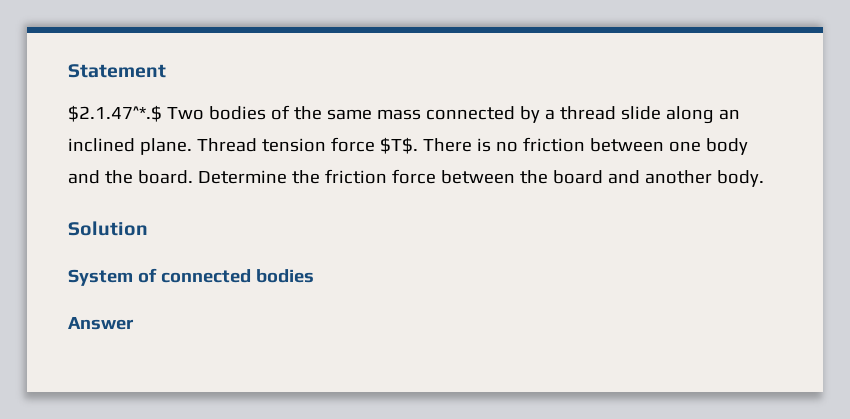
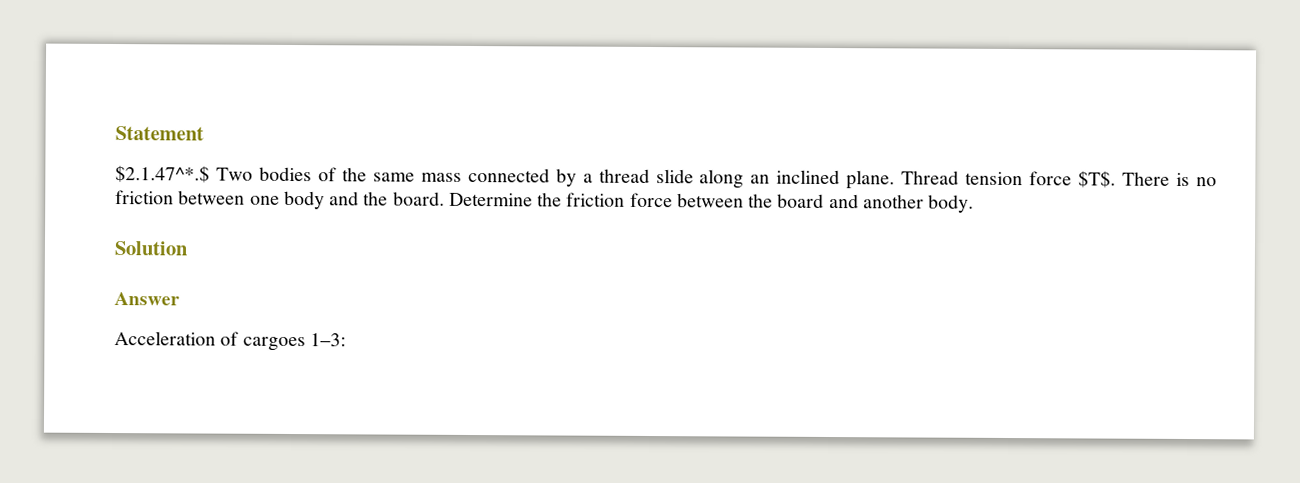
[68,268,314,286] [68,317,134,330] System of connected bodies // Answer -> [114,292,180,306] [114,331,346,352] Answer // Acceleration of cargoes 1–3:

